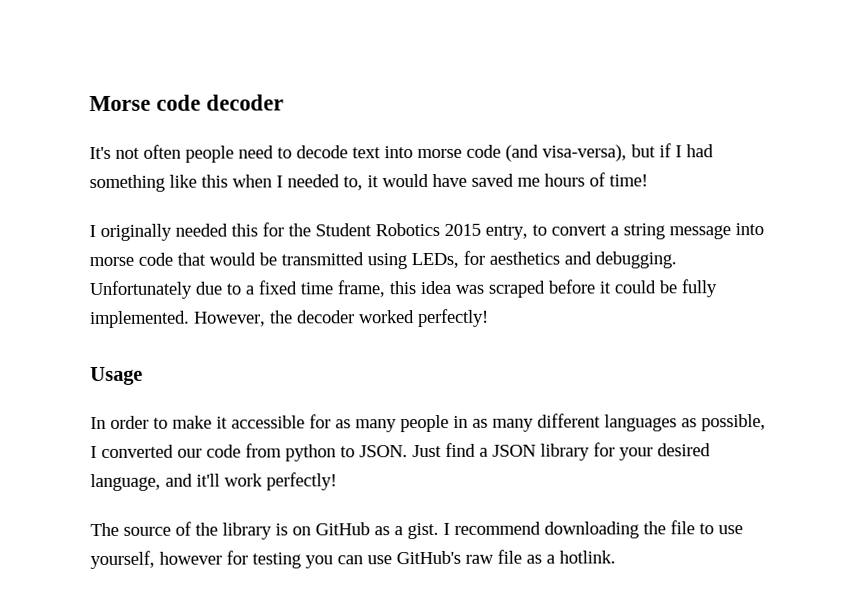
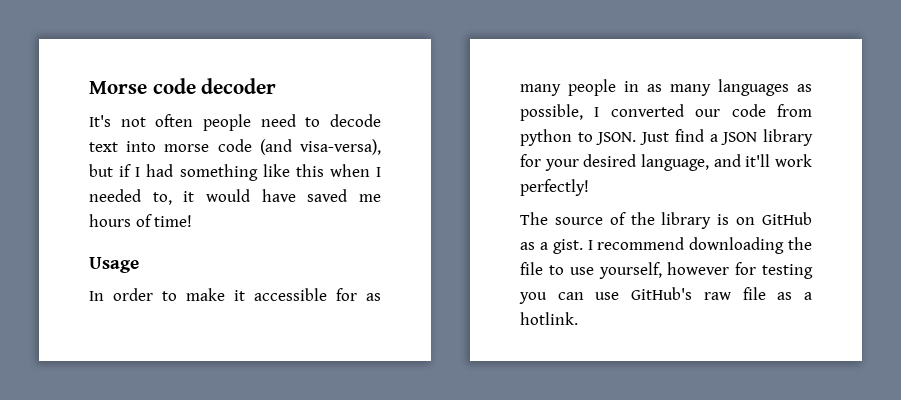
[89,222,764,241] [89,250,677,270] [89,279,717,300] [90,308,489,329] // I originally needed this for the Student Robotics 2015 entry, to convert a string message into morse code that would be transmitted using LEDs, for aesthetics and debugging. Unfortunately due to a fixed time frame, this idea was scraped before it could be fully implemented. However, the decoder worked perfectly! -> (193, 221) none
[537,413,601,428] different -> (711, 90) none

